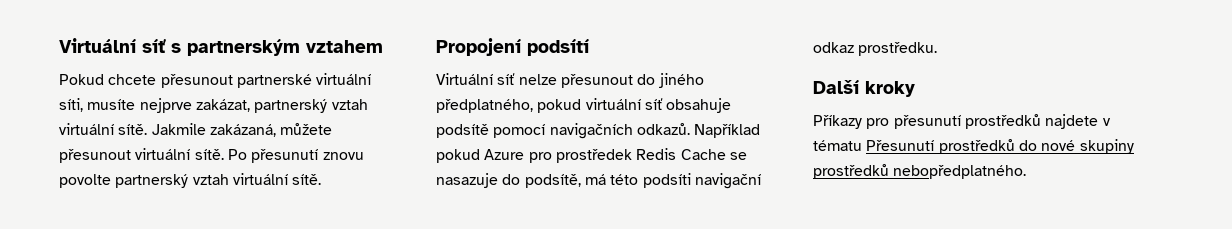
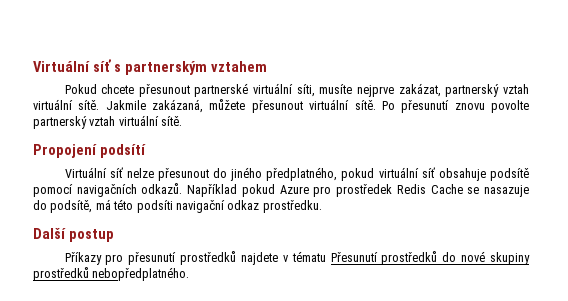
[865,81,915,97] kroky -> [68,229,114,242] postup

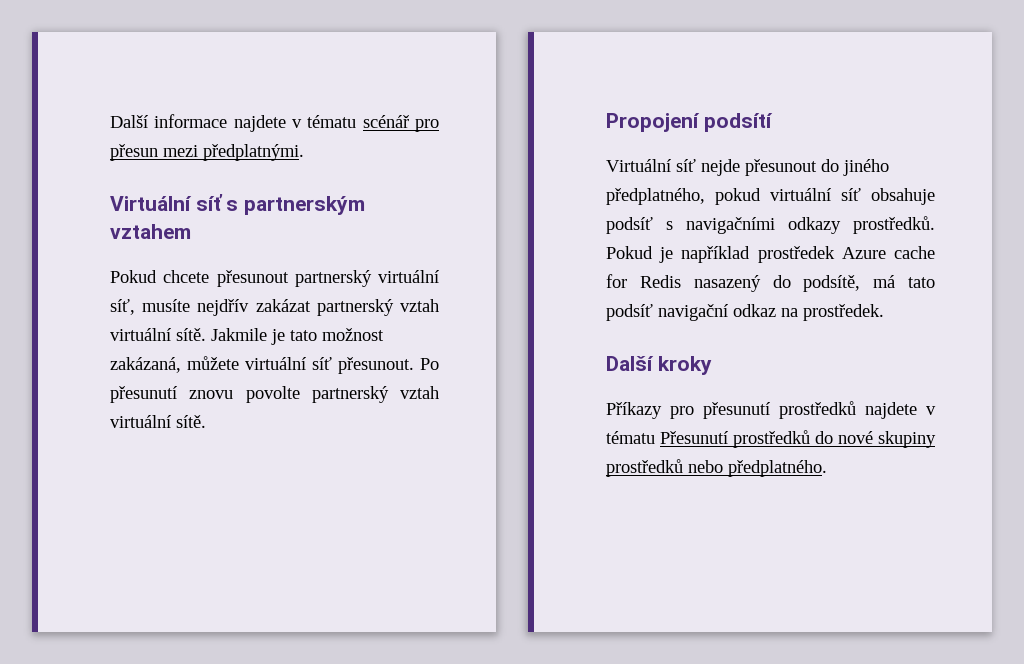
(33, 66) none -> [110,114,440,132] [110,144,304,161] Další informace najdete v tématu scénář pro přesun mezi předplatnými. //
[194,83,441,97] partnerské virtuální síti, musíte nejprve zakázat, -> [294,270,439,287] [110,299,311,316] partnerský virtuální síť, musíte nejdřív zakázat
[152,99,376,113] zakázaná, můžete přesunout virtuální sítě. -> [271,328,384,345] [110,356,414,374] je tato možnost zakázaná, můžete virtuální síť přesunout.
[126,168,154,178] nelze -> [701,159,740,176] nejde
[490,168,529,181] [33,183,530,197] [33,199,322,213] [33,227,114,242] podsítě pomocí navigačních odkazů. Například pokud Azure pro prostředek Redis Cache se nasazuje do podsítě, má této podsíti navigační odkaz prostředku. // Další postup -> [606,216,935,234] [606,246,935,263] [606,274,935,292] [606,304,884,321] [606,356,712,375] podsíť s navigačními odkazy prostředků. Pokud je například prostředek Azure cache for Redis nasazený do podsítě, má tato podsíť navigační odkaz na prostředek. // Další kroky
[92,267,190,281] nebopředplatného. -> [688,460,827,477] nebo předplatného.

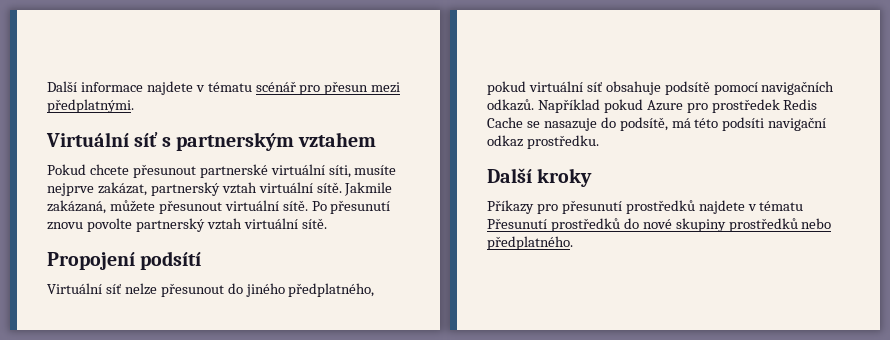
[294,270,439,287] [110,299,311,316] partnerský virtuální síť, musíte nejdřív zakázat -> [199,164,397,178] [47,182,147,196] partnerské virtuální síti, musíte nejprve zakázat,
[271,328,384,345] [110,356,414,374] je tato možnost zakázaná, můžete virtuální síť přesunout. -> [47,200,308,214] zakázaná, můžete přesunout virtuální sítě.
[701,159,740,176] nejde -> [124,283,157,295] nelze
[606,216,935,234] [606,246,935,263] [606,274,935,292] [606,304,884,321] podsíť s navigačními odkazy prostředků. Pokud je například prostředek Azure cache for Redis nasazený do podsítě, má tato podsíť navigační odkaz na prostředek. -> [664,81,835,95] [487,99,818,113] [487,117,827,131] [487,135,599,149] podsítě pomocí navigačních odkazů. Například pokud Azure pro prostředek Redis Cache se nasazuje do podsítě, má této podsíti navigační odkaz prostředku.

